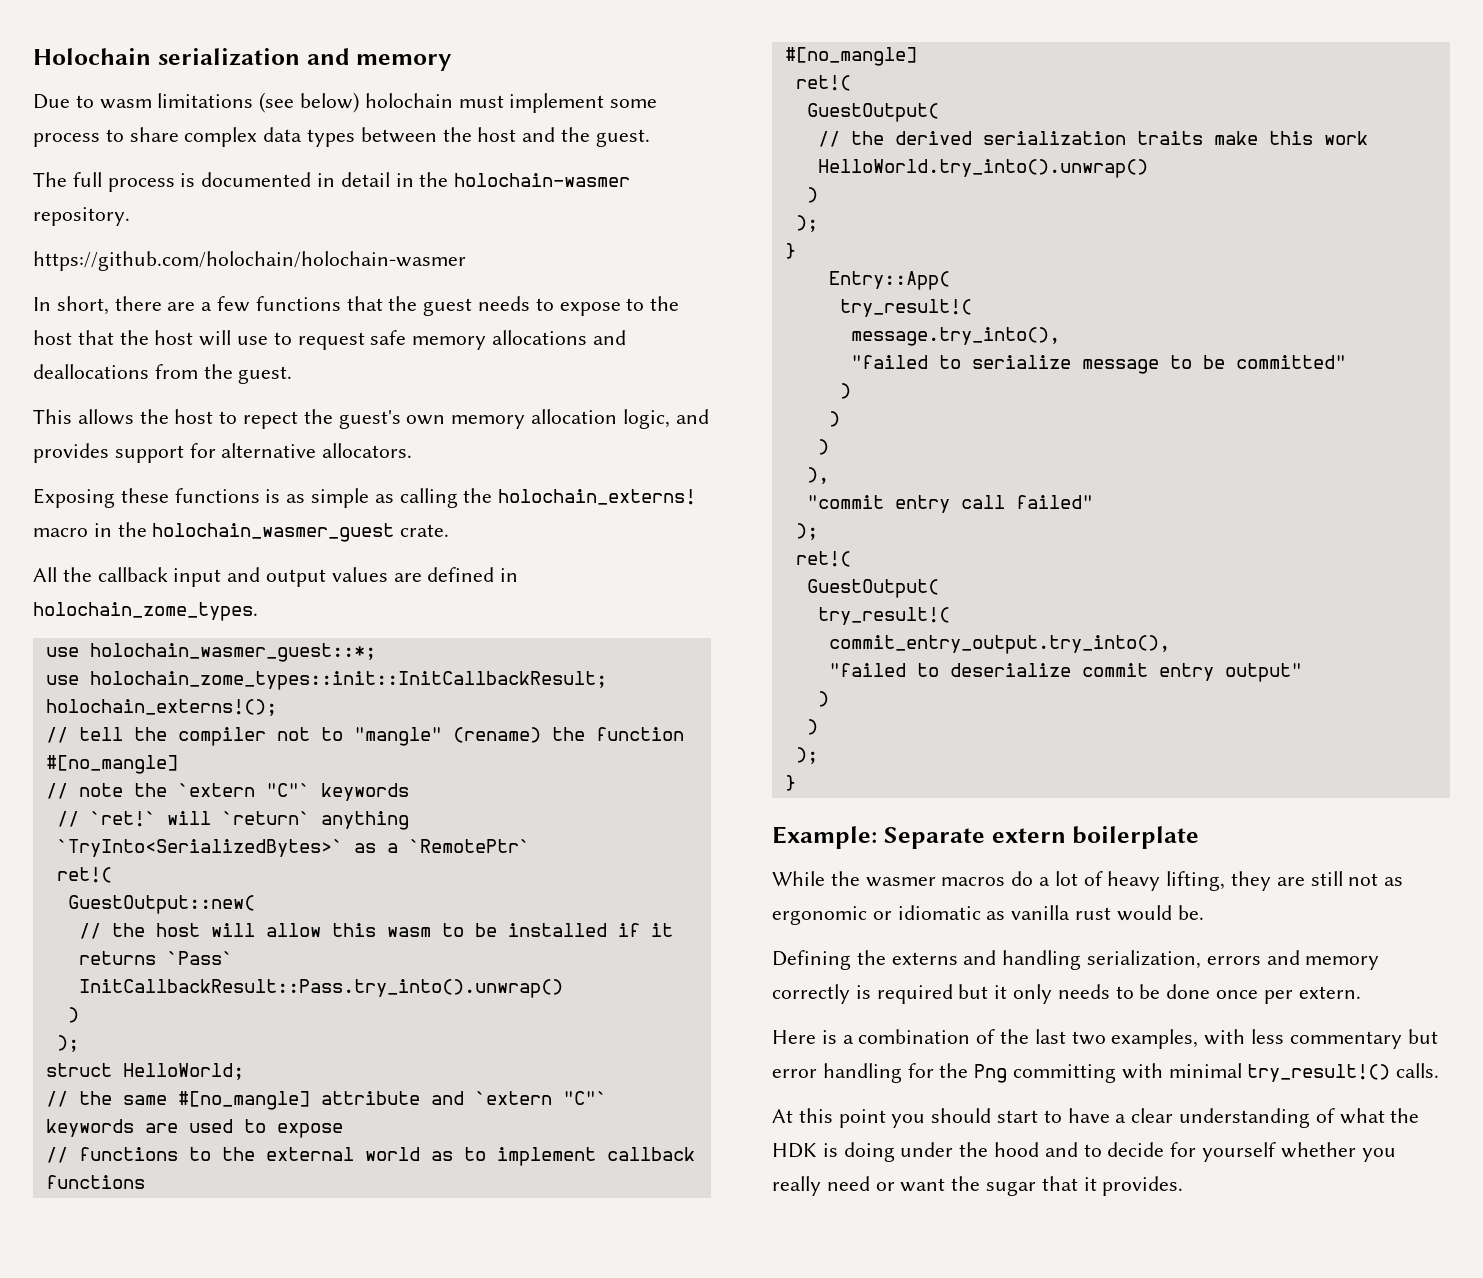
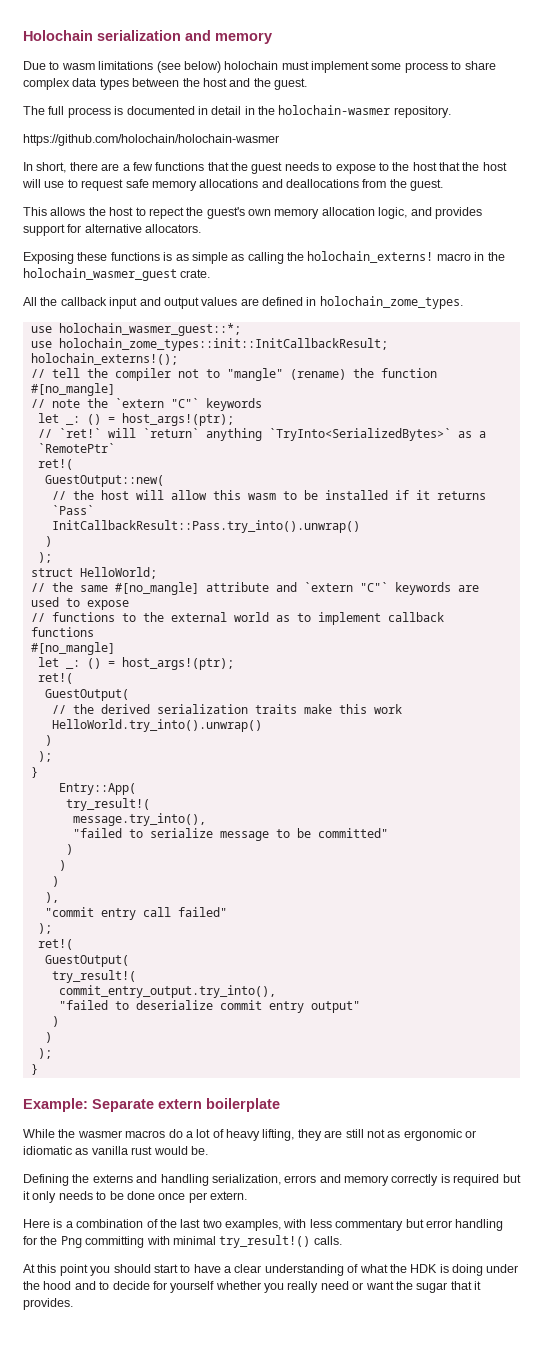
(409, 792) none -> [37,413,234,426] // let _: () = host_args!(ptr);
(917, 56) none -> [37,657,234,670] // let _: () = host_args!(ptr);

